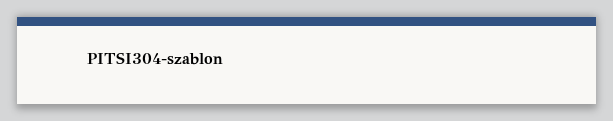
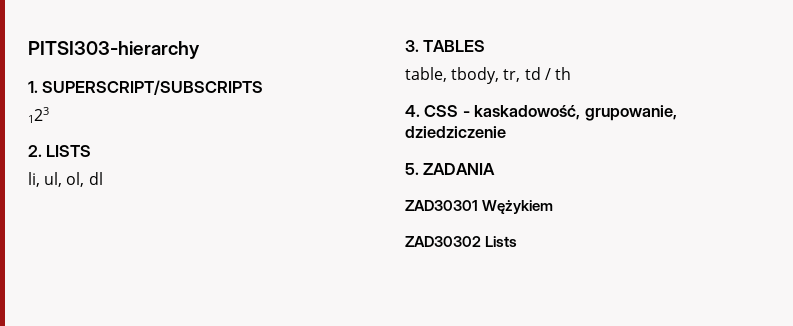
[87,52,223,65] PITSI304-szablon -> [28,41,200,59] [28,80,264,95] [28,107,49,123] [28,145,92,157] [28,172,103,187] [405,40,486,52] [405,67,571,84] [405,105,677,121] [405,126,506,138] [405,163,496,175] [405,200,554,214] [405,236,518,247] PITSI303-hierarchy // 1. SUPERSCRIPT/SUBSCRIPTS // 123 // 2. LISTS // li, ul, ol, dl // 3. TABLES // table, tbody, tr, td / th // 4. CSS - kaskadowość, grupowanie, dziedziczenie // 5. ZADANIA // ZAD30301 Wężykiem // ZAD30302 Lists

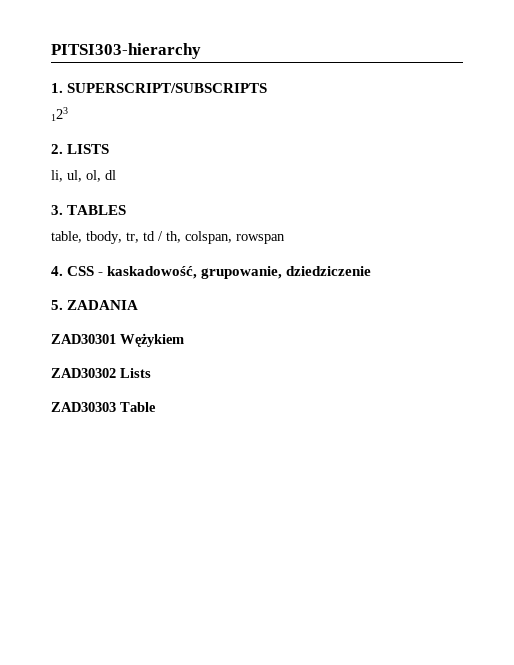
[554,67,571,80] th -> [166,231,285,244] th, colspan, rowspan
(518, 241) none -> [51,402,156,412] // ZAD30303 Table

